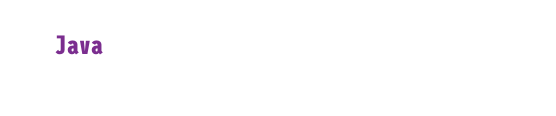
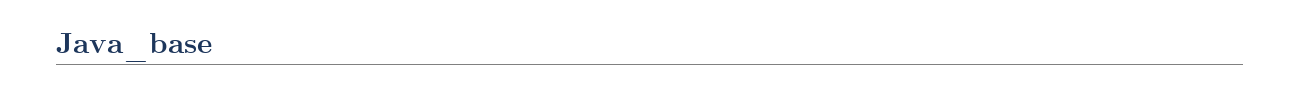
[55,35,103,55] Java -> [56,33,212,62] Java_base

